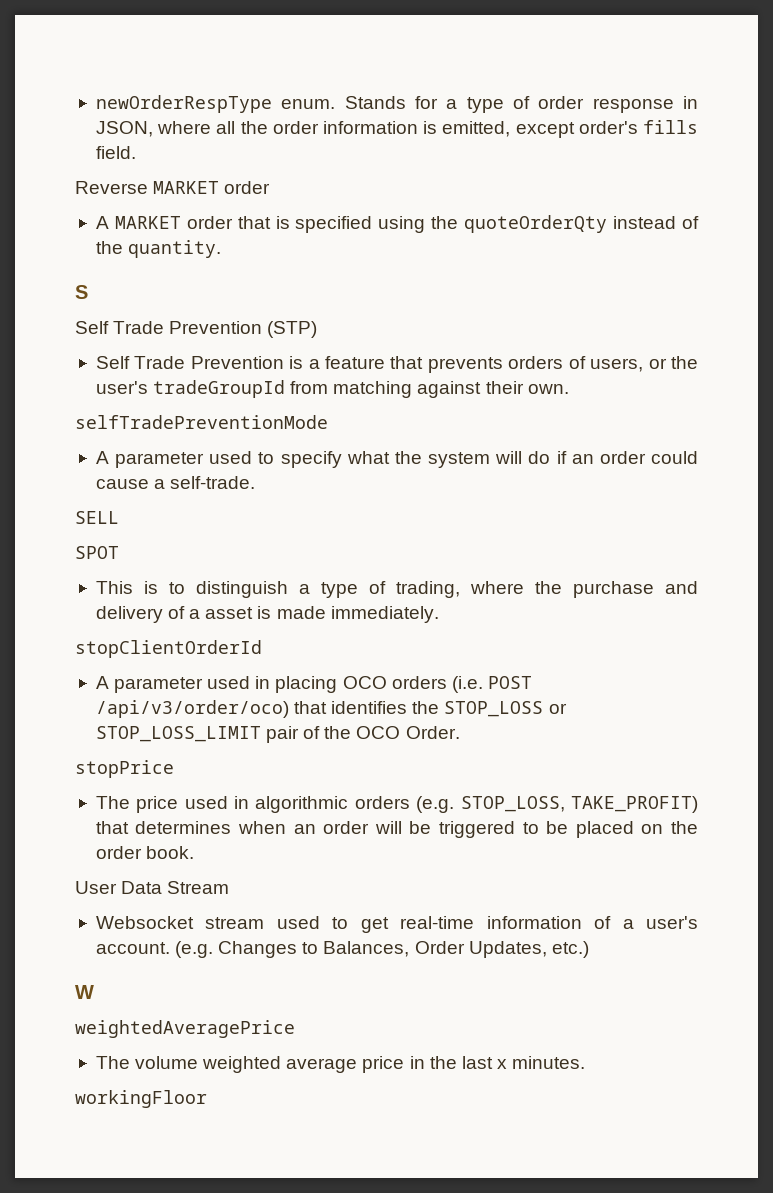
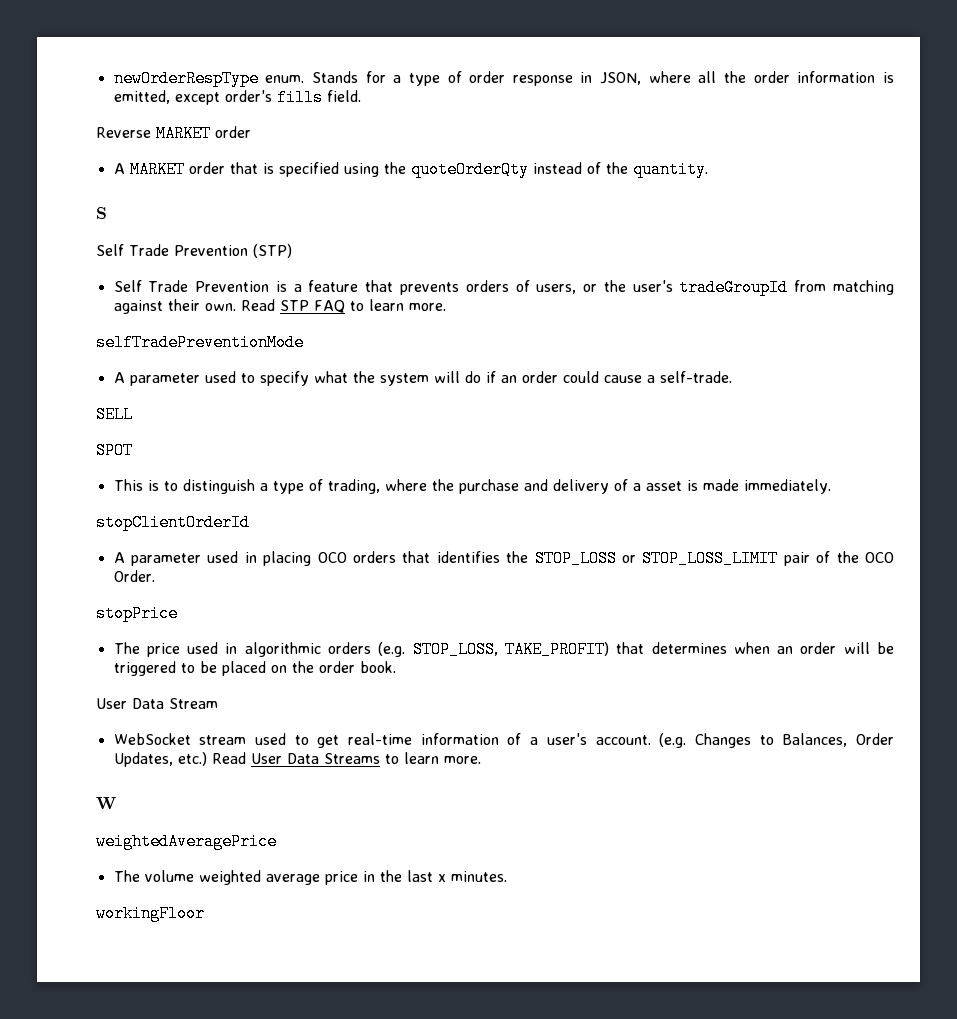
(569, 389) none -> [240,299,446,313] Read STP FAQ to learn more.
[451,676,532,693] [95,700,289,718] (i.e. POST /api/v3/order/oco) -> (396, 557) none
[95,916,194,929] Websocket -> [113,733,191,745] WebSocket
(589, 949) none -> [211,752,481,764] Read User Data Streams to learn more.

